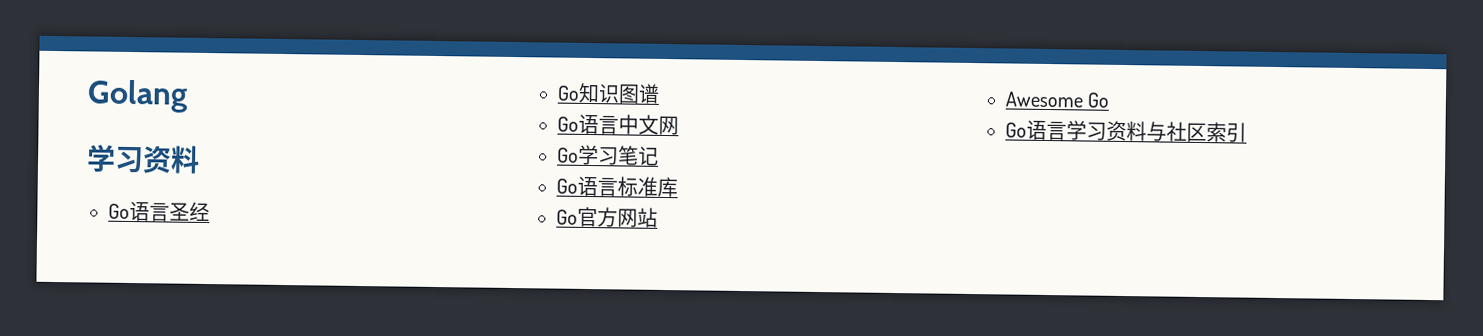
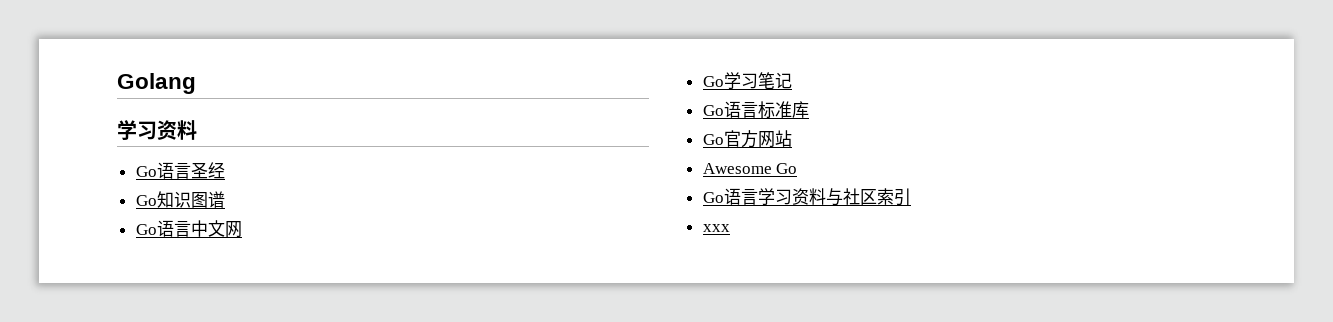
(1247, 132) none -> [702,224,730,232] // xxx

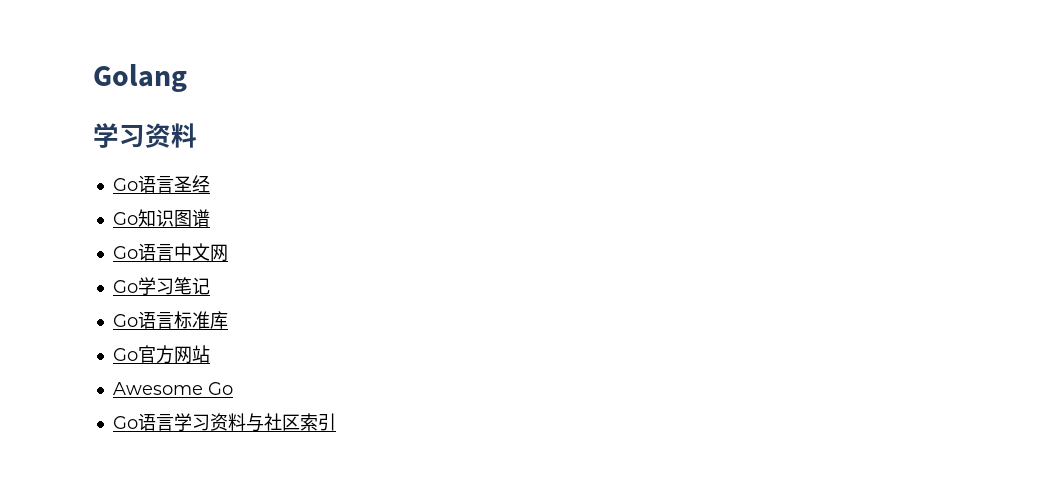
[702,224,730,232] // xxx -> (336, 422) none

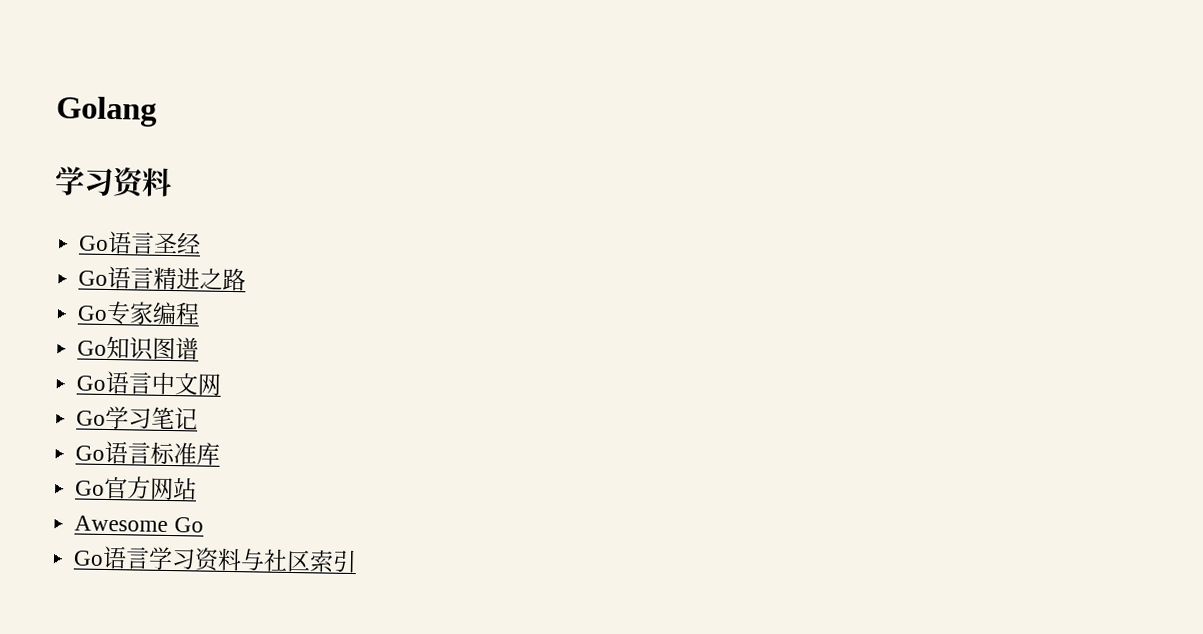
(210, 184) none -> [78,265,247,292] [77,300,201,326] // Go语言精进之路 // Go专家编程

